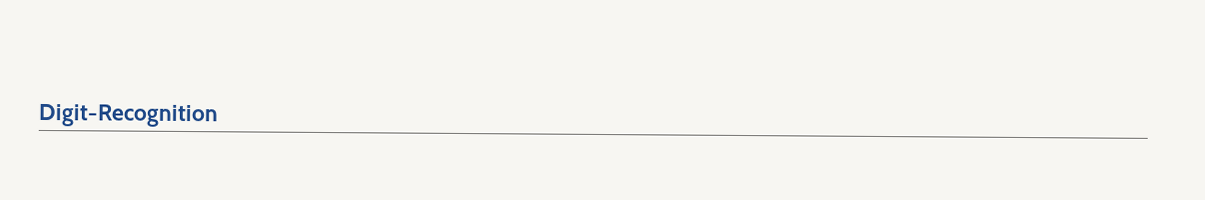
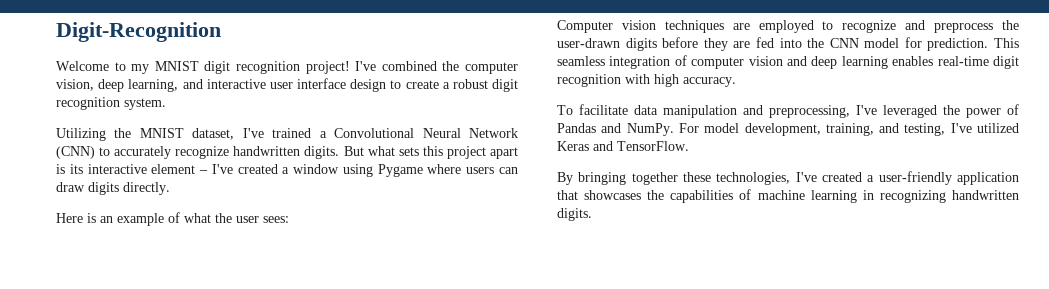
(218, 115) none -> [56,61,518,74] [56,78,519,92] [56,97,166,110] [56,128,518,141] [56,146,518,159] [56,164,518,177] [56,182,170,195] [56,212,289,226] [557,20,1020,33] [557,37,1019,51] [557,55,1019,69] [557,74,736,87] [557,104,1019,118] [557,123,1019,136] [557,141,689,151] [557,171,1019,185] [557,189,1019,203] [557,208,592,221] // Welcome to my MNIST digit recognition project! I've combined the computer vision, deep learning, and interactive user interface design to create a robust digit recognition system. // Utilizing the MNIST dataset, I've trained a Convolutional Neural Network (CNN) to accurately recognize handwritten digits. But what sets this project apart is its interactive element – I've created a window using Pygame where users can draw digits directly. // Here is an example of what the user sees: // Computer vision techniques are employed to recognize and preprocess the user-drawn digits before they are fed into the CNN model for prediction. This seamless integration of computer vision and deep learning enables real-time digit recognition with high accuracy. // To facilitate data manipulation and preprocessing, I've leveraged the power of Pandas and NumPy. For model development, training, and testing, I've utilized Keras and TensorFlow. // By bringing together these technologies, I've created a user-friendly application that showcases the capabilities of machine learning in recognizing handwritten digits.

